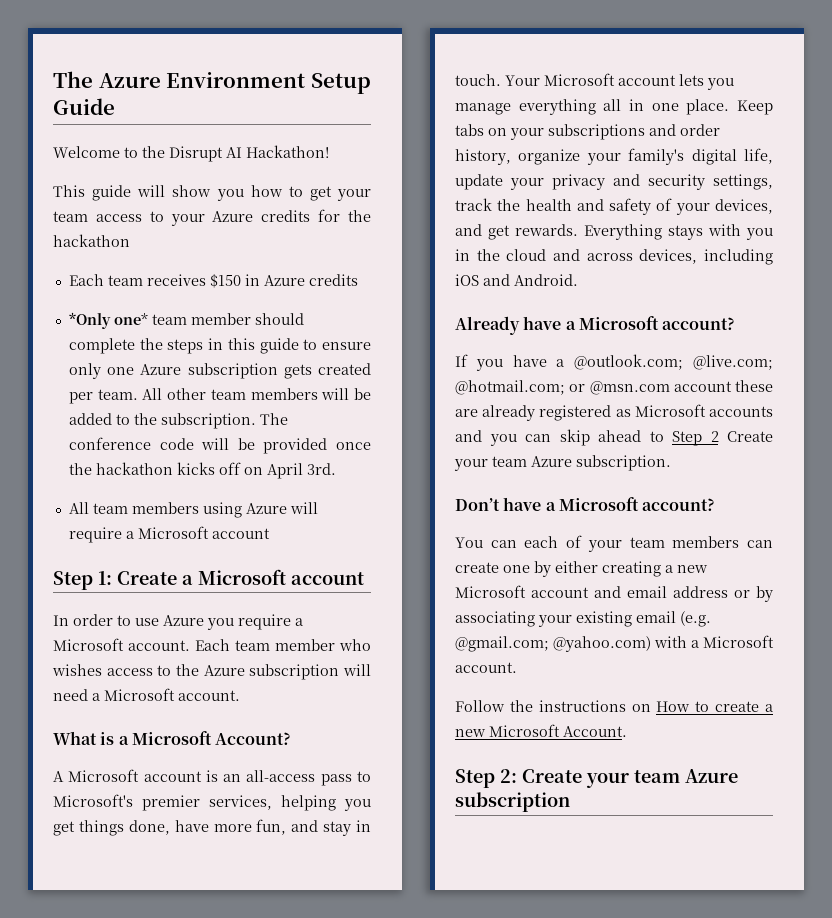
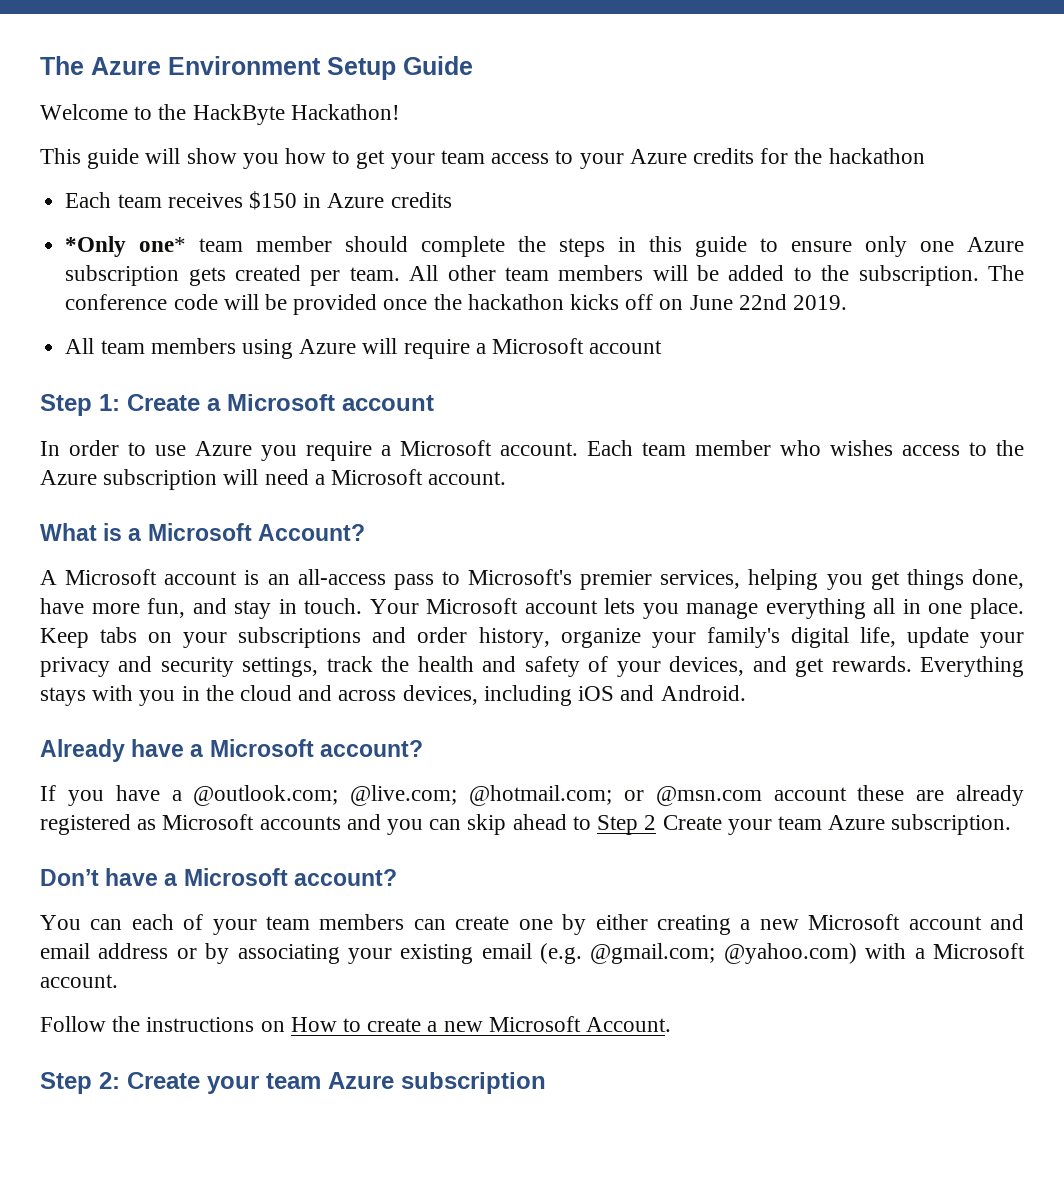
[169,146,242,162] Disrupt AI -> [192,104,285,125] HackByte
[266,463,336,479] April 3rd. -> [689,294,848,310] June 22nd 2019.

